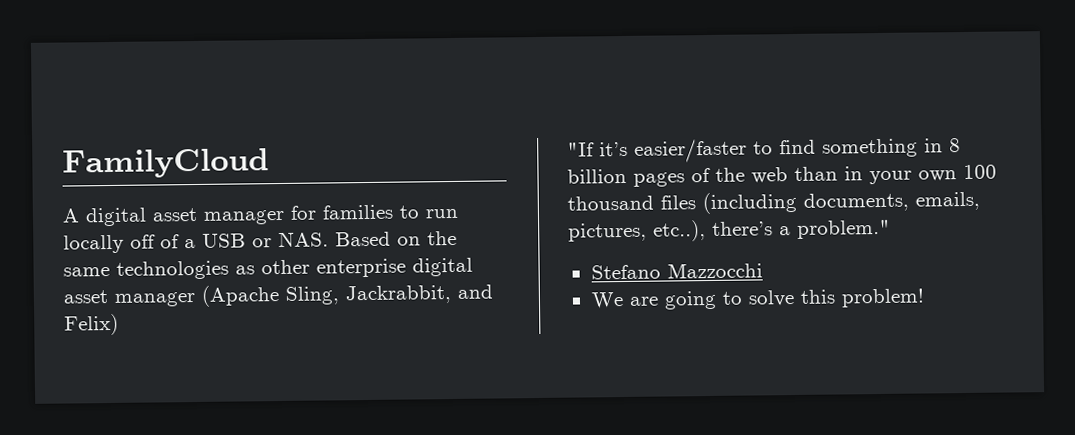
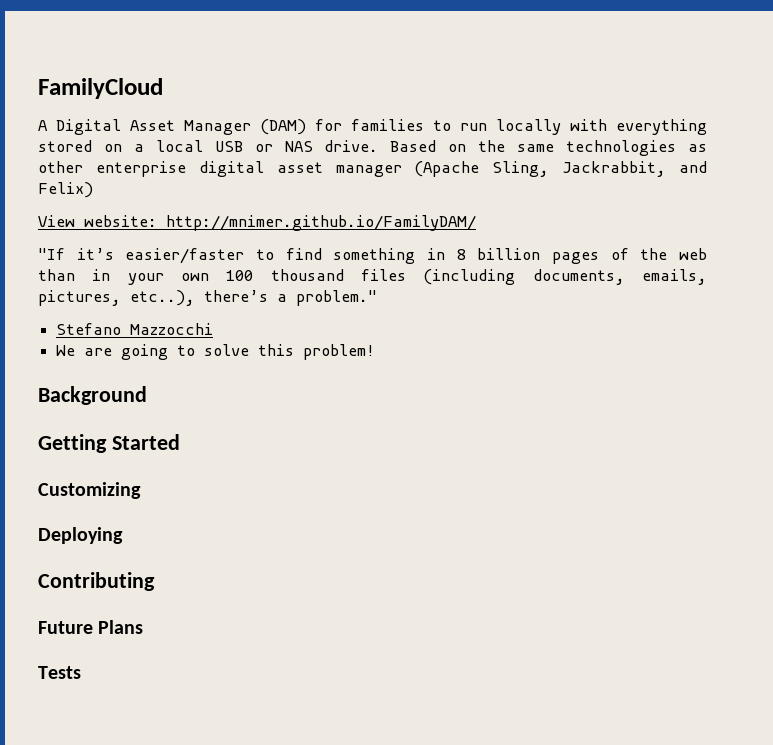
[85,207,285,227] digital asset manager -> [56,119,306,135] Digital Asset Manager (DAM)
[130,231,329,249] off of a USB or NAS. -> [570,119,707,135] [38,140,379,152] with everything stored on a local USB or NAS drive.
(119, 324) none -> [38,215,476,231] // View website: http://mnimer.github.io/FamilyDAM/
(925, 298) none -> [38,386,147,405] [38,434,180,453] [38,482,141,499] [38,527,123,544] [38,572,155,591] [38,620,144,634] [38,666,81,679] // Background // Getting Started // Customizing // Deploying // Contributing // Future Plans // Tests

